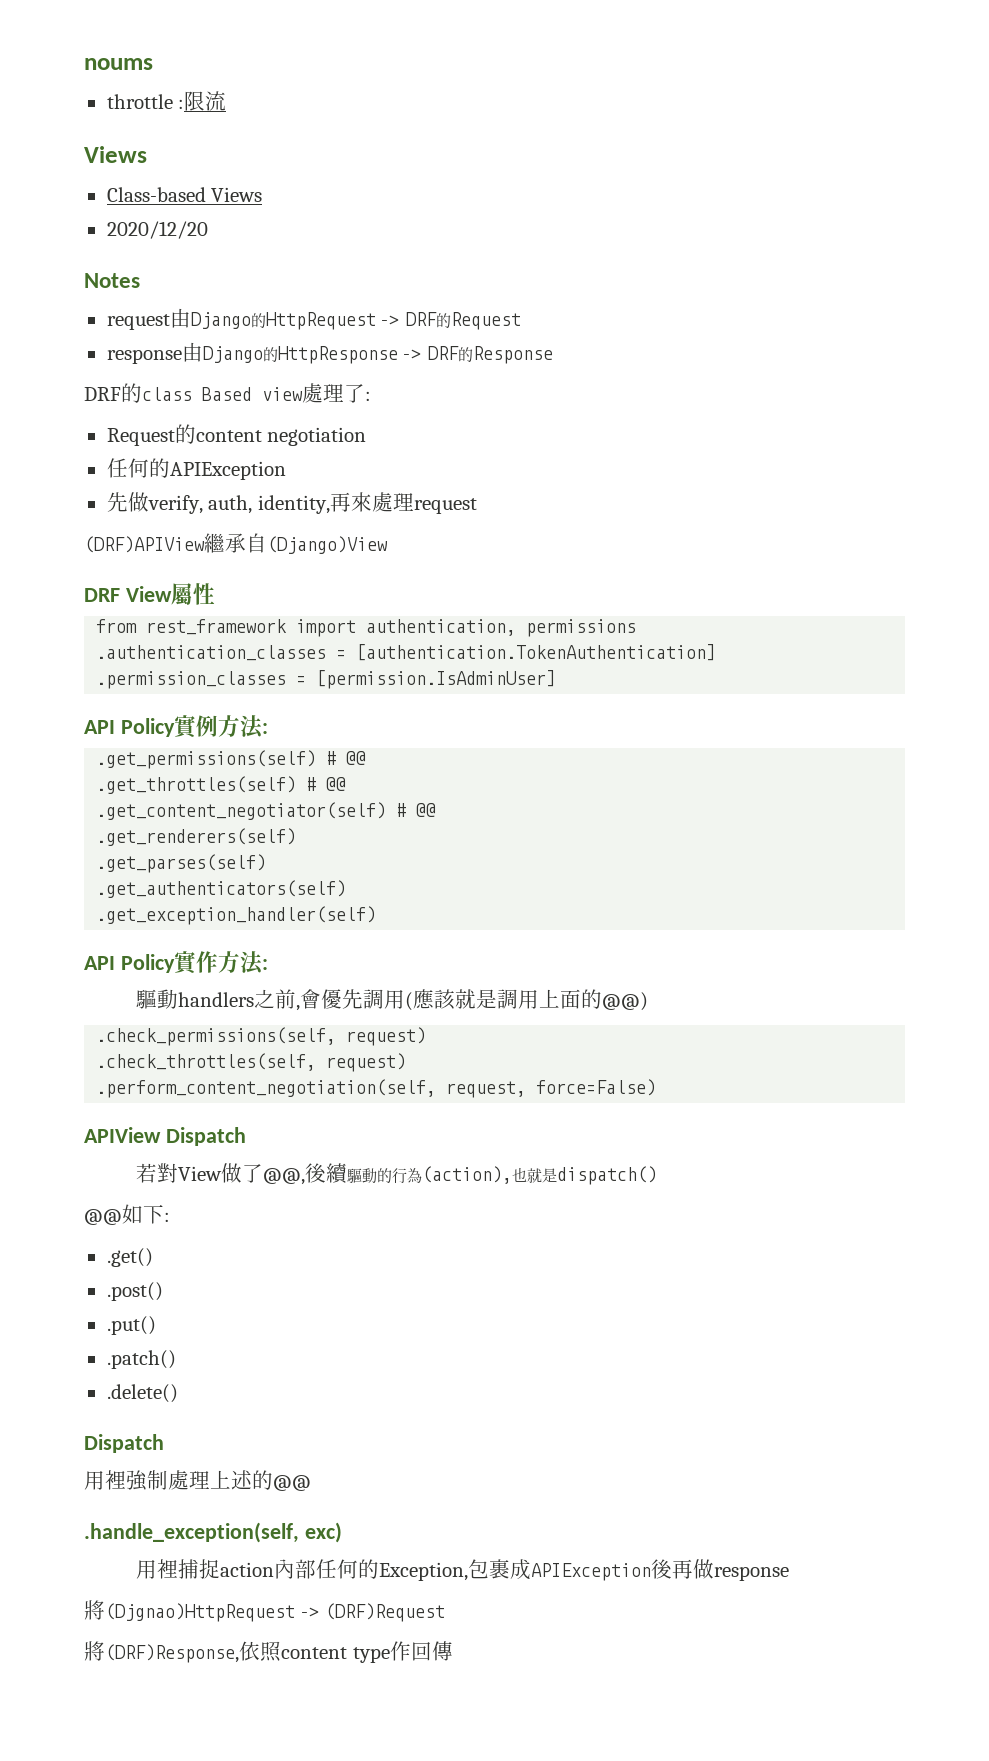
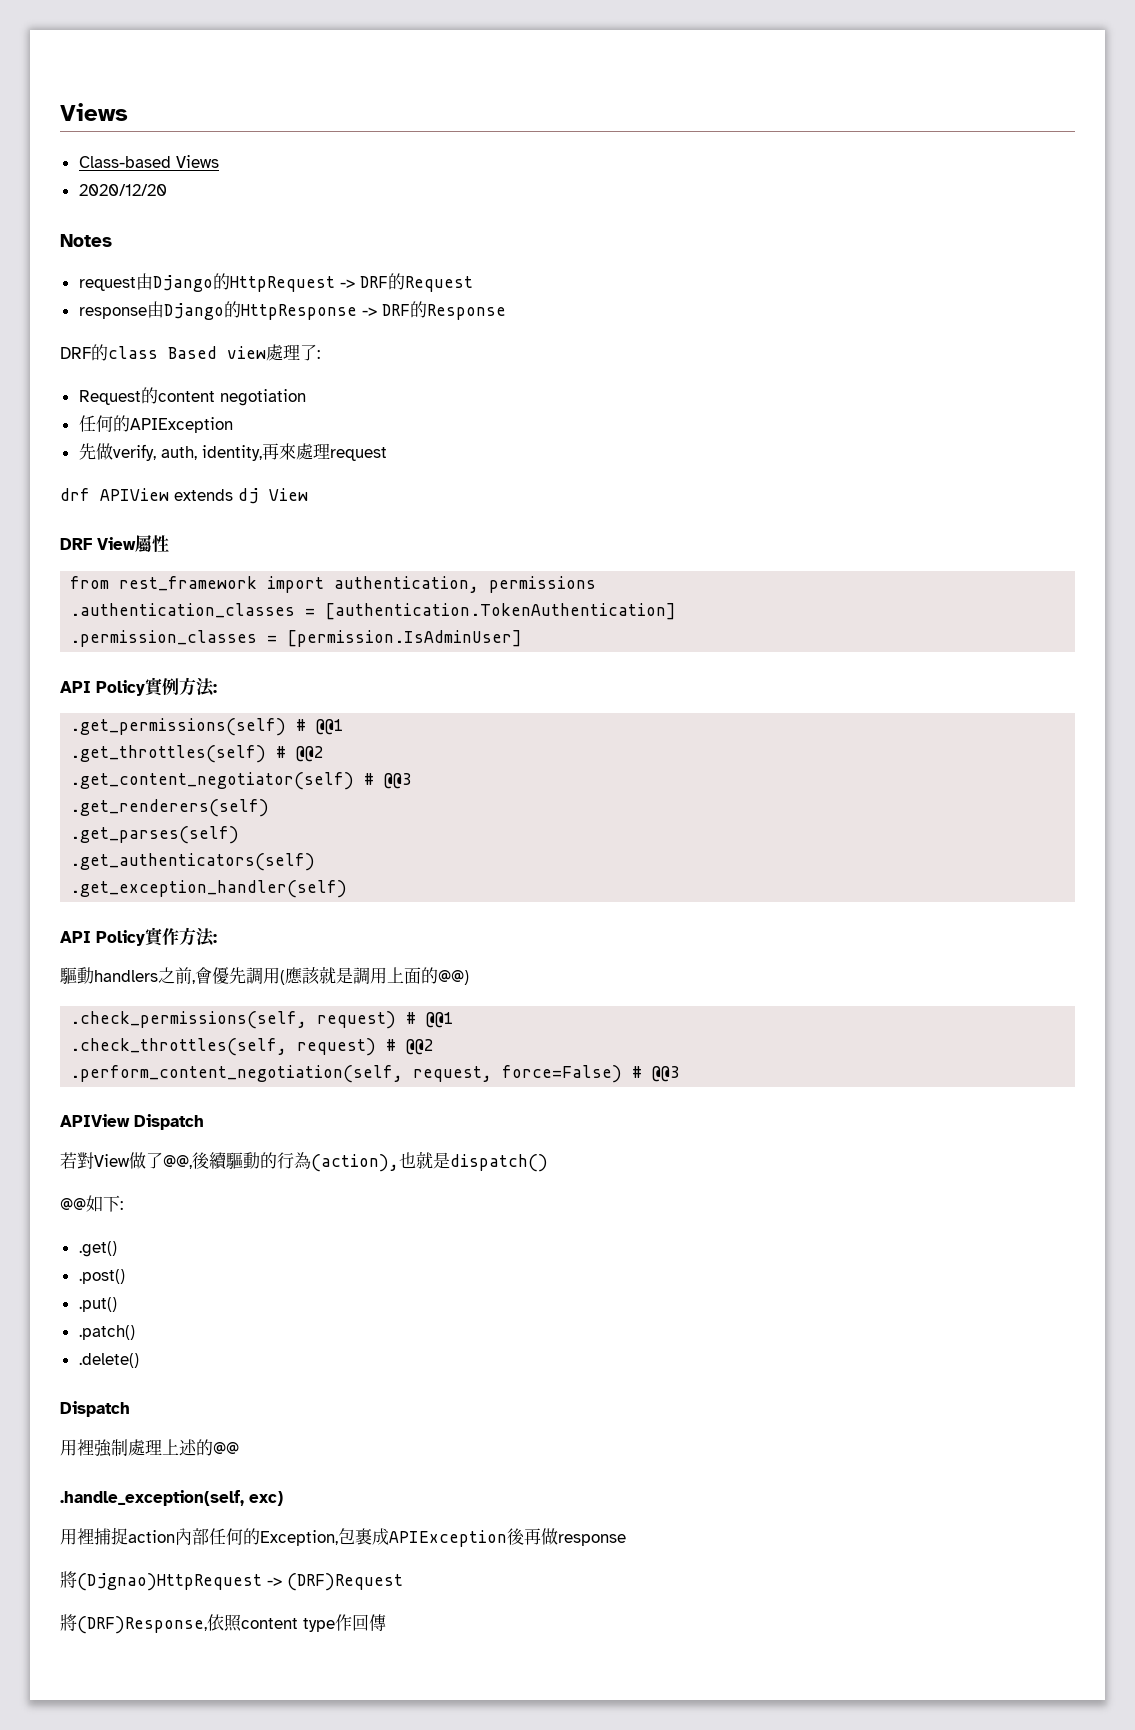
[84,58,153,70] [106,91,227,111] noums // throttle :限流 // -> (60, 112) none
[84,533,388,554] (DRF)APIView繼承自(Django)View -> [60,488,308,504] drf APIView extends dj View
[346,751,367,765] @@ -> [316,719,345,735] @@1
[326,777,347,791] @@ -> [296,746,325,762] @@2
[416,803,437,817] @@ -> [384,773,413,789] @@3
(427, 1036) none -> [406,1012,455,1028] # @@1
(407, 1062) none -> [386,1039,435,1055] # @@2
(657, 1087) none -> [632,1066,681,1082] # @@3

